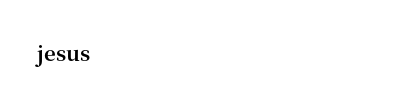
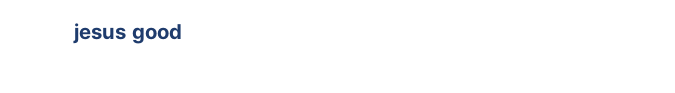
(90, 56) none -> [131,24,182,44] good

